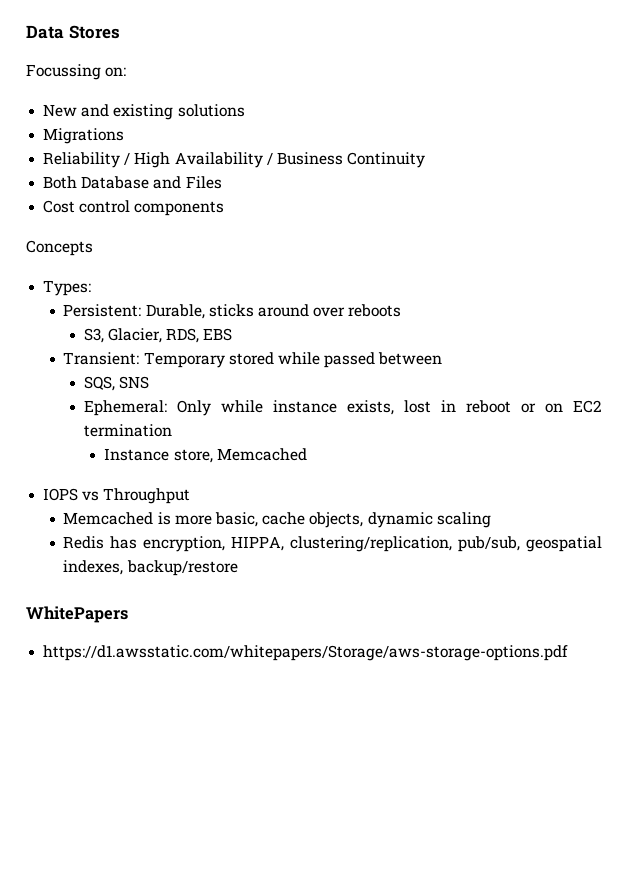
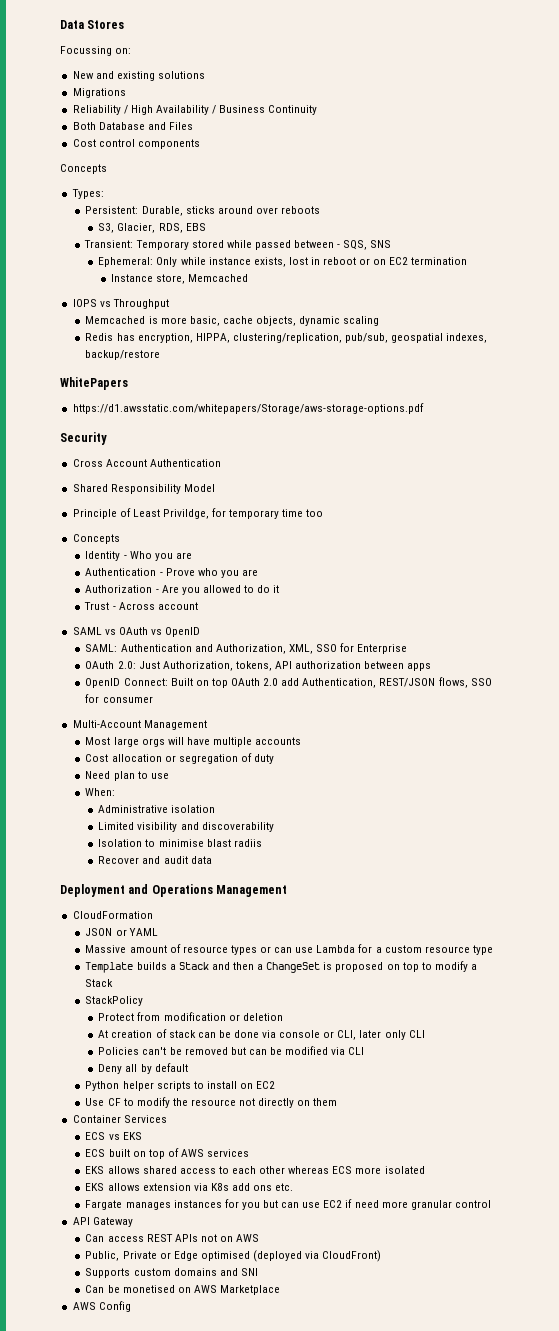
(443, 358) // -> [337,244,341,248] -
(569, 653) none -> [60,432,107,445] [72,459,221,467] [72,484,215,494] [72,508,324,519] [72,534,120,544] [85,551,192,561] [85,568,259,578] [85,585,280,595] [84,602,198,610] [72,627,201,637] [85,643,408,654] [85,661,432,671] [85,677,492,688] [85,694,153,703] [72,720,207,730] [85,737,302,747] [85,753,275,764] [85,771,169,781] [85,788,116,796] [98,805,216,813] [98,822,274,832] [98,839,262,847] [98,856,212,864] [60,884,288,897] [72,911,153,919] [85,928,158,936] [85,944,493,955] [85,961,477,973] [85,979,114,987] [85,996,144,1006] [98,1012,283,1021] [98,1029,425,1040] [98,1046,365,1055] [98,1063,188,1074] [85,1081,276,1091] [85,1097,338,1108] [72,1115,167,1123] [85,1132,142,1140] [85,1148,250,1159] [85,1166,425,1174] [85,1183,294,1191] [85,1199,491,1210] [72,1217,133,1227] [85,1234,260,1242] [85,1250,382,1262] [85,1268,258,1278] [85,1285,281,1295] [72,1301,131,1312] // Security // Cross Account Authentication // Shared Responsibility Model // Principle of Least Privildge, for temporary time too // Concepts // Identity - Who you are // Authentication - Prove who you are // Authorization - Are you allowed to do it // Trust - Across account // SAML vs OAuth vs OpenID // SAML: Authentication and Authorization, XML, SSO for Enterprise // OAuth 2.0: Just Authorization, tokens, API authorization between apps // OpenID Connect: Built on top OAuth 2.0 add Authentication, REST/JSON flows, SSO for consumer // Multi-Account Management // Most large orgs will have multiple accounts // Cost allocation or segregation of duty // Need plan to use // When: // Administrative isolation // Limited visibility and discoverability // Isolation to minimise blast radiis // Recover and audit data // Deployment and Operations Management // CloudFormation // JSON or YAML // Massive amount of resource types or can use Lambda for a custom resource type // Template builds a Stack and then a ChangeSet is proposed on top to modify a Stack // StackPolicy // Protect from modification or deletion // At creation of stack can be done via console or CLI, later only CLI // Policies can't be removed but can be modified via CLI // Deny all by default // Python helper scripts to install on EC2 // Use CF to modify the resource not directly on them // Container Services // ECS vs EKS // ECS built on top of AWS services // EKS allows shared access to each other whereas ECS more isolated // EKS allows extension via K8s add ons etc. // Fargate manages instances for you but can use EC2 if need more granular control // API Gateway // Can access REST APIs not on AWS // Public, Private or Edge optimised (deployed via CloudFront) // Supports custom domains and SNI // Can be monetised on AWS Marketplace // AWS Config

